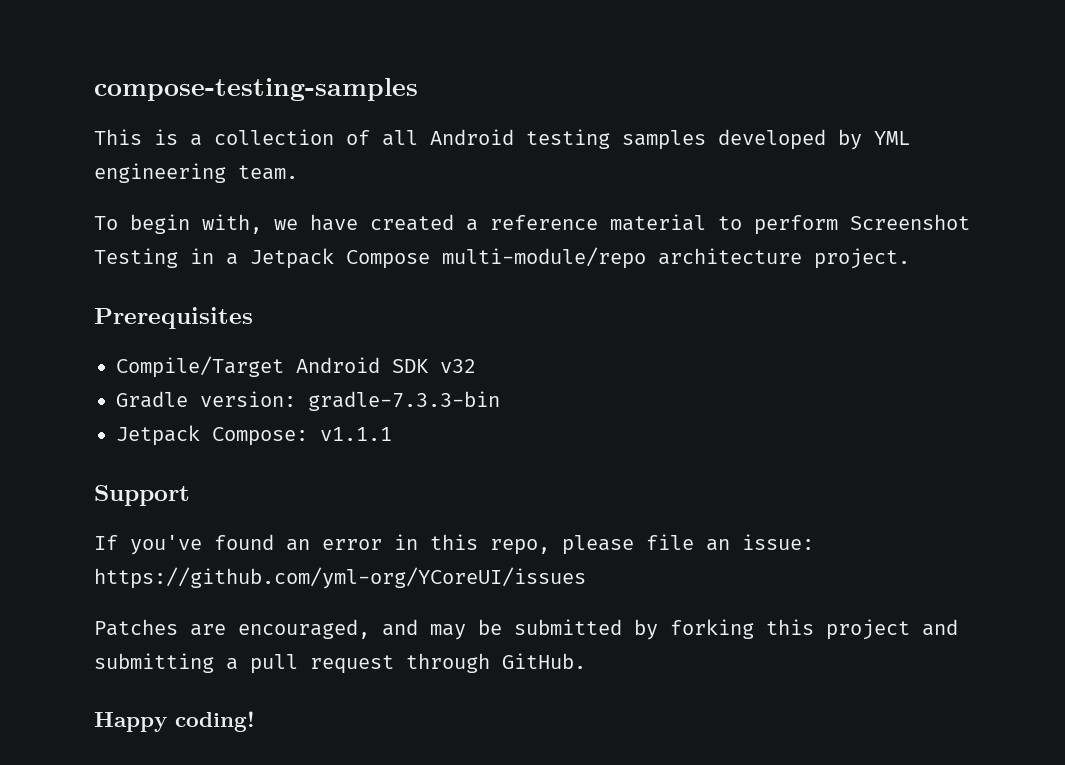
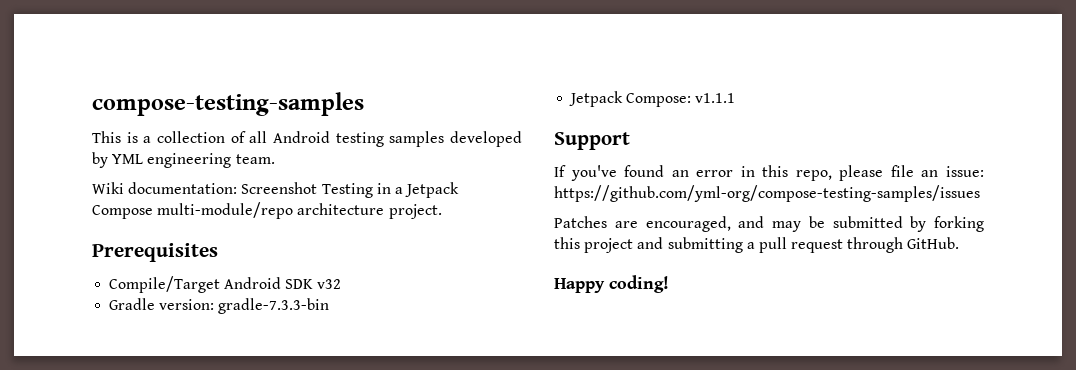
[94,214,838,235] To begin with, we have created a reference material to perform -> [92,182,238,194] Wiki documentation:
[94,567,586,589] https://github.com/yml-org/YCoreUI/issues -> [554,185,980,202] https://github.com/yml-org/compose-testing-samples/issues

